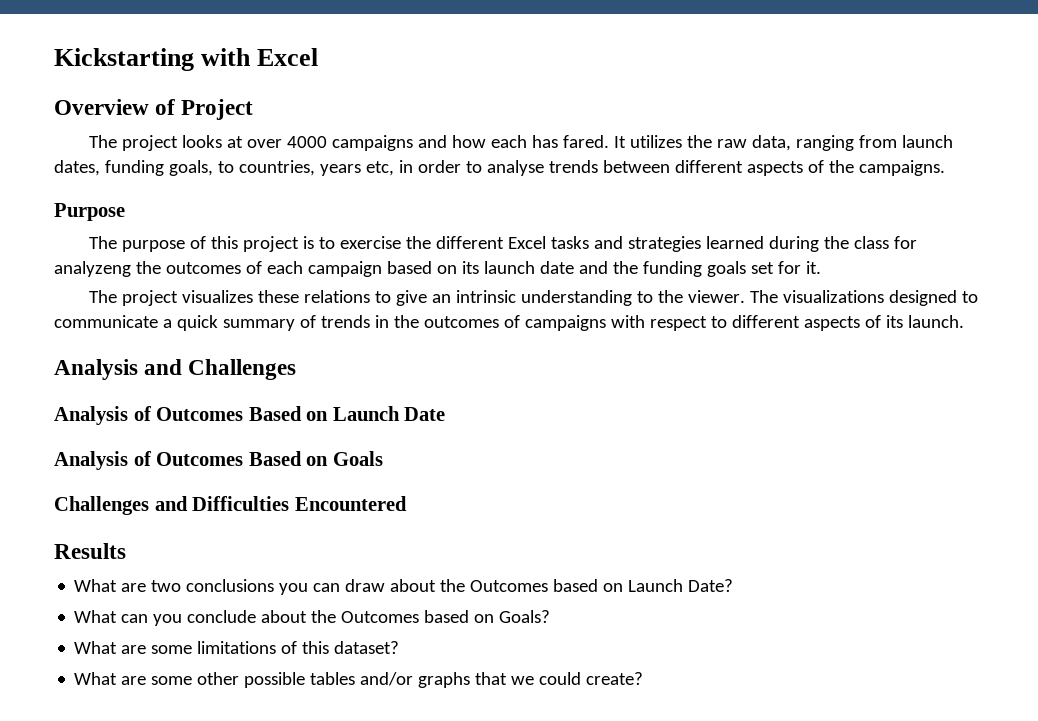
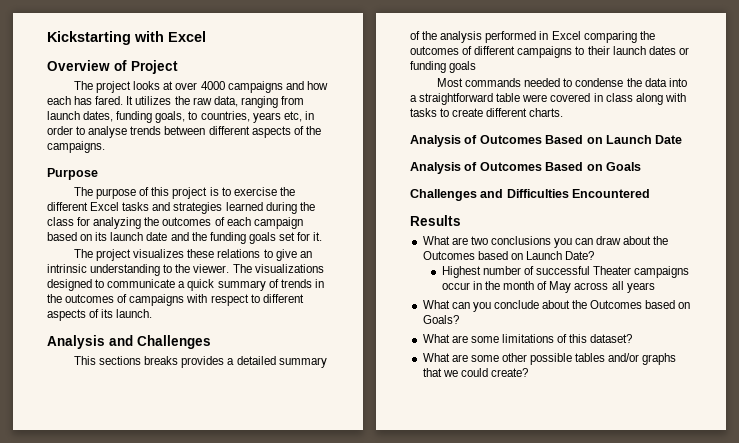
[54,261,131,277] analyzeng -> [93,217,142,229] analyzing
(297, 369) none -> [73,356,327,368] [410,31,655,43] [410,46,689,58] [410,61,477,73] [436,78,687,87] [410,93,686,105] [410,108,564,117] // This sections breaks provides a detailed summary of the analysis performed in Excel comparing the outcomes of different campaigns to their launch dates or funding goals // Most commands needed to condense the data into a straightforward table were covered in class along with tasks to create different charts.
(734, 585) none -> [441,266,690,278] [441,281,655,293] // Highest number of successful Theater campaigns occur in the month of May across all years

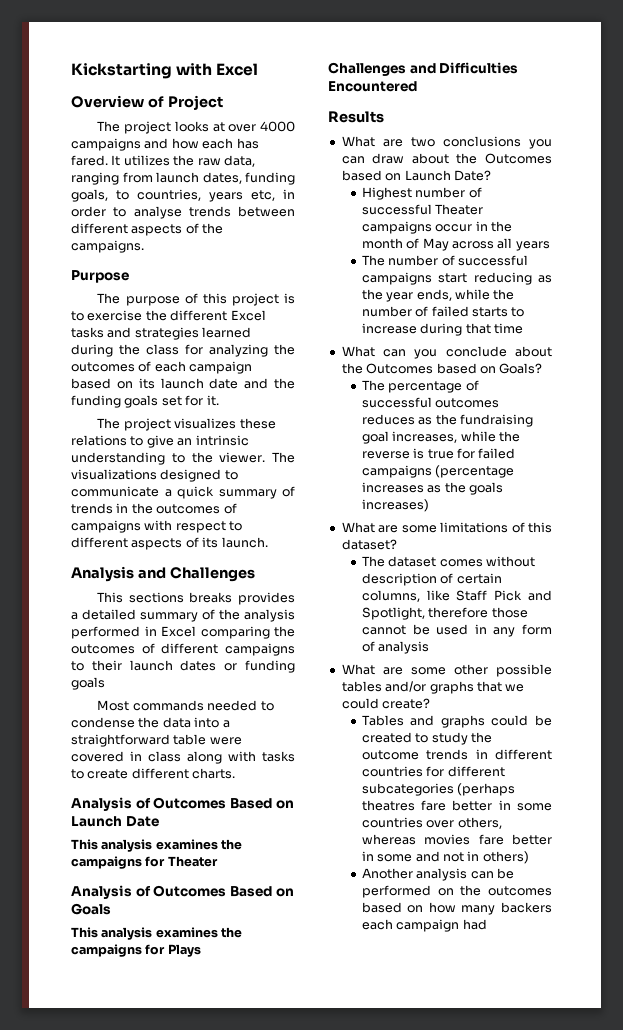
(683, 139) none -> [71,839,243,852] [71,856,218,869] // This analysis examines the campaigns for Theater
(641, 166) none -> [71,927,243,940] [71,944,201,957] // This analysis examines the campaigns for Plays
(655, 287) none -> [361,255,529,266] [361,272,552,285] [361,289,515,302] [361,306,525,317] [361,323,524,336] // The number of successful campaigns start reducing as the year ends, while the number of failed starts to increase during that time
(459, 319) none -> [361,380,479,393] [361,397,500,408] [361,414,534,427] [361,431,521,444] [361,448,516,459] [361,465,515,478] [361,482,504,495] [361,499,429,512] // The percentage of successful outcomes reduces as the fundraising goal increases, while the reverse is true for failed campaigns (percentage increases as the goals increases)
(633, 338) none -> [361,556,536,567] [361,573,502,586] [361,590,552,602] [361,607,528,620] [361,624,552,637] [361,641,430,654] // The dataset comes without description of certain columns, like Staff Pick and Spotlight, therefore those cannot be used in any form of analysis
(528, 372) none -> [361,715,552,728] [361,732,493,745] [361,749,552,760] [361,766,505,777] [361,783,516,796] [361,800,552,811] [361,817,502,829] [361,834,552,845] [361,851,529,864] [361,868,515,881] [361,885,552,898] [361,902,552,915] [361,919,487,932] // Tables and graphs could be created to study the outcome trends in different countries for different subcategories (perhaps theatres fare better in some countries over others, whereas movies fare better in some and not in others) // Another analysis can be performed on the outcomes based on how many backers each campaign had

